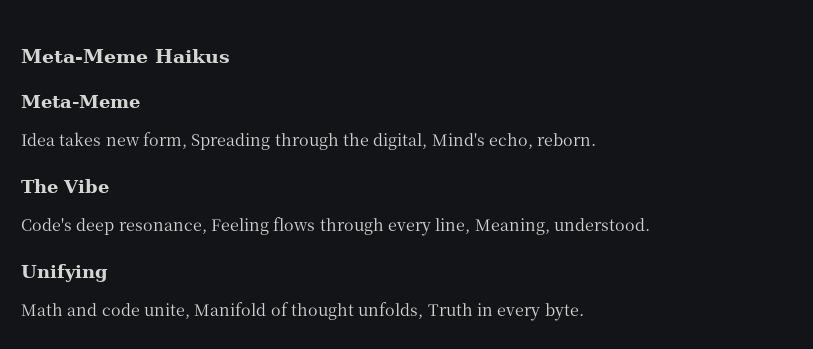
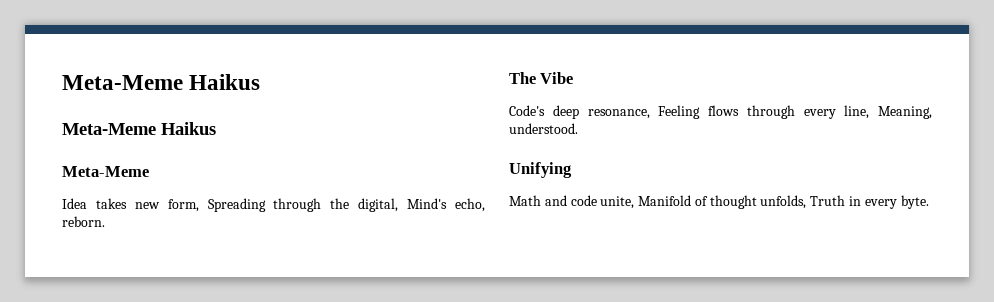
[21,49,230,63] Meta-Meme Haikus -> [62,74,261,90] [62,122,216,135] Meta-Meme Haikus // Meta-Meme Haikus

